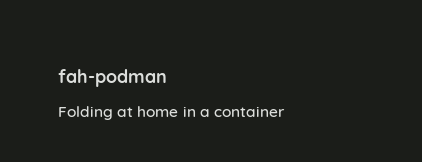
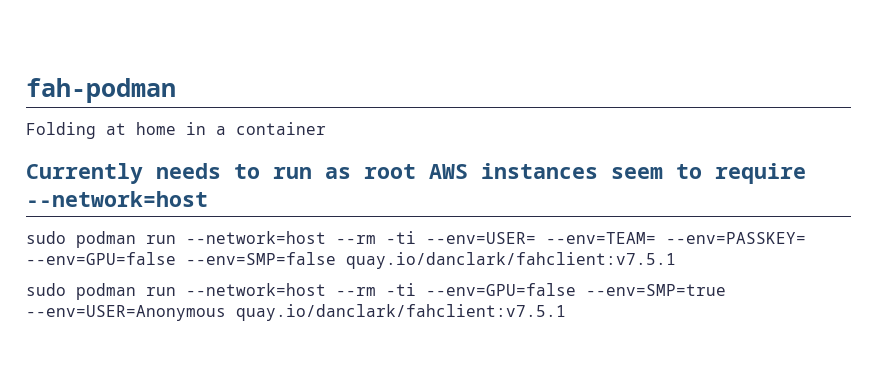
(285, 111) none -> [26,163,806,184] [26,191,208,207] [26,231,806,248] [26,252,676,269] [26,283,726,300] [26,304,566,321] // Currently needs to run as root AWS instances seem to require --network=host // sudo podman run --network=host --rm -ti --env=USER= --env=TEAM= --env=PASSKEY= --env=GPU=false --env=SMP=false quay.io/danclark/fahclient:v7.5.1 // sudo podman run --network=host --rm -ti --env=GPU=false --env=SMP=true --env=USER=Anonymous quay.io/danclark/fahclient:v7.5.1

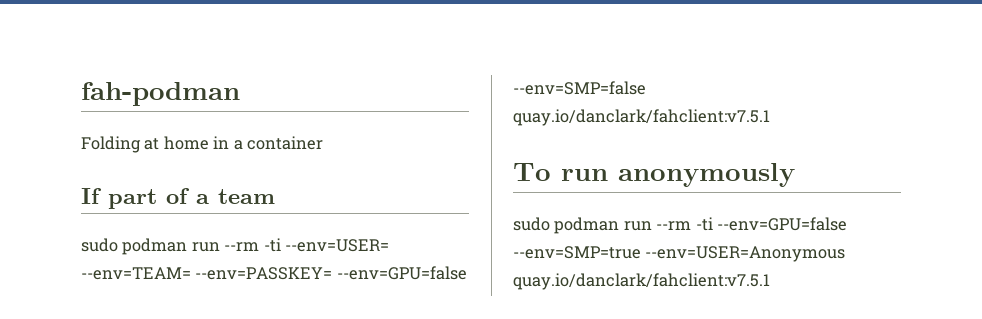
[26,163,806,184] [26,191,208,207] [26,231,326,248] Currently needs to run as root AWS instances seem to require --network=host // sudo podman run --network=host -> [81,188,275,209] [81,238,220,255] If part of a team // sudo podman run
[26,283,326,300] // sudo podman run --network=host -> [513,163,795,187] [513,217,652,234] // To run anonymously // sudo podman run

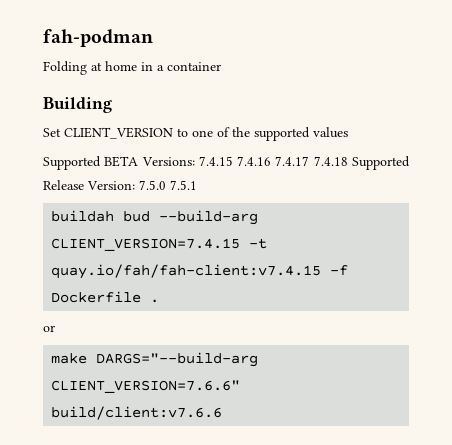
[81,188,275,209] [81,238,390,255] [81,266,467,280] [513,81,646,95] [513,109,770,126] [513,163,795,187] [513,217,848,234] [513,246,846,262] [513,273,770,290] If part of a team // sudo podman run --rm -ti --env=USER= --env=TEAM= --env=PASSKEY= --env=GPU=false --env=SMP=false quay.io/danclark/fahclient:v7.5.1 // To run anonymously // sudo podman run --rm -ti --env=GPU=false --env=SMP=true --env=USER=Anonymous quay.io/danclark/fahclient:v7.5.1 -> [43,97,112,113] [43,127,348,141] [43,156,410,170] [43,180,197,190] [51,210,259,225] [51,238,268,251] [51,264,349,279] [51,291,160,303] [43,325,55,332] [51,352,259,367] [51,380,241,393] [51,406,223,420] Building // Set CLIENT_VERSION to one of the supported values // Supported BETA Versions: 7.4.15 7.4.16 7.4.17 7.4.18 Supported Release Version: 7.5.0 7.5.1 // buildah bud --build-arg CLIENT_VERSION=7.4.15 -t quay.io/fah/fah-client:v7.4.15 -f Dockerfile . // or // make DARGS="--build-arg CLIENT_VERSION=7.6.6" build/client:v7.6.6

